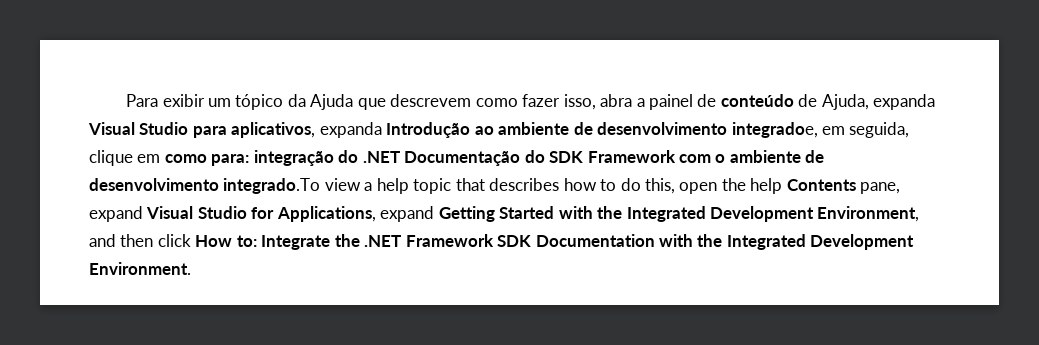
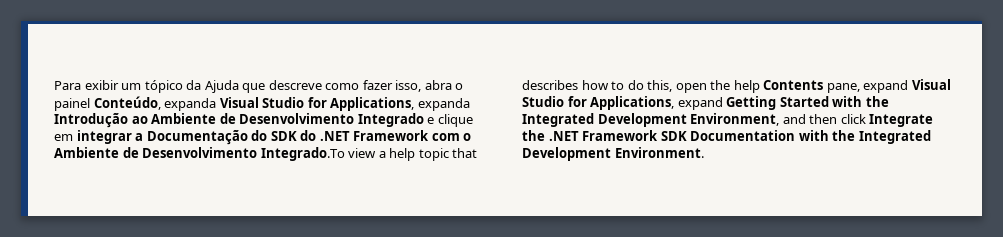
[390,94,472,107] descrevem -> [268,80,322,90] descreve
[636,94,869,110] a painel de conteúdo de Ajuda, -> [455,83,464,90] [54,96,161,111] o painel Conteúdo,
[192,122,316,138] para aplicativos, -> [307,97,415,111] for Applications,
[498,122,910,138] [89,150,400,166] ambiente de desenvolvimento integradoe, em seguida, clique em como para: integração do .NET -> [151,113,473,127] [54,130,144,144] Ambiente de Desenvolvimento Integrado e clique em integrar a
(584, 157) none -> [300,130,350,141] do .NET
[729,150,825,163] [89,178,321,194] ambiente de desenvolvimento integrado.To -> [54,147,345,161] Ambiente de Desenvolvimento Integrado.To
[195,235,257,247] How to: -> (866, 119) none

